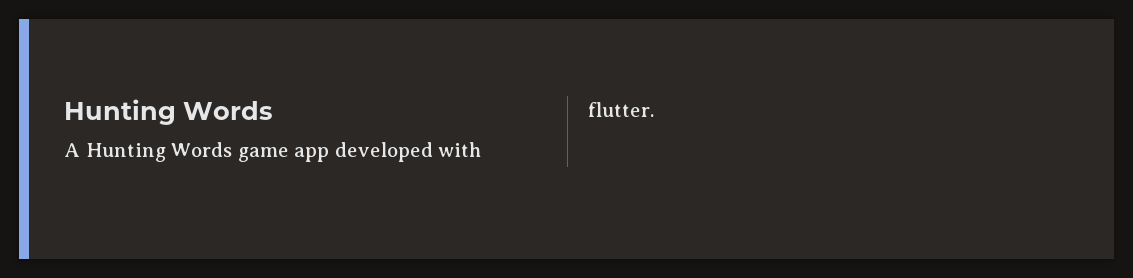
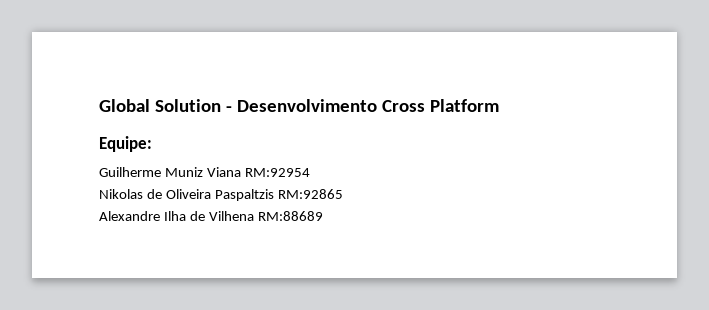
[64,99,273,125] [64,142,482,162] [588,102,654,117] Hunting Words // A Hunting Words game app developed with flutter. -> [99,99,499,112] [99,136,152,152] [99,167,310,177] [99,189,343,201] [99,211,323,221] Global Solution - Desenvolvimento Cross Platform // Equipe: // Guilherme Muniz Viana RM:92954 // Nikolas de Oliveira Paspaltzis RM:92865 // Alexandre Ilha de Vilhena RM:88689

